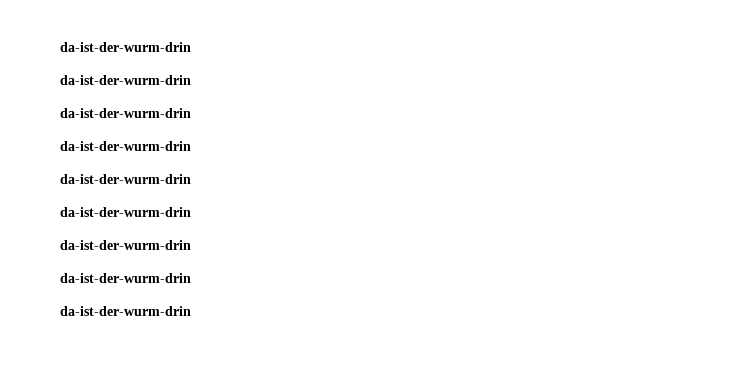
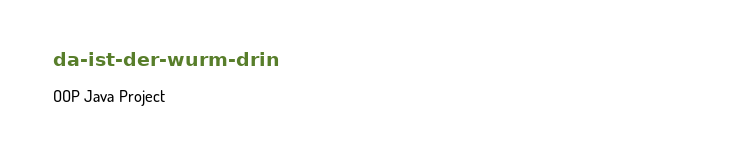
[60,42,191,52] [60,75,191,85] [60,108,191,118] [60,141,191,151] [60,174,191,184] [60,207,191,217] [60,240,191,250] [60,273,191,283] [60,306,191,316] da-ist-der-wurm-drin // da-ist-der-wurm-drin // da-ist-der-wurm-drin // da-ist-der-wurm-drin // da-ist-der-wurm-drin // da-ist-der-wurm-drin // da-ist-der-wurm-drin // da-ist-der-wurm-drin // da-ist-der-wurm-drin -> [53,52,280,66] [53,90,165,106] da-ist-der-wurm-drin // OOP Java Project

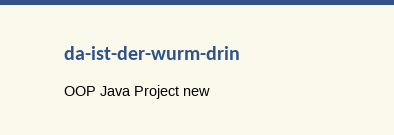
(165, 98) none -> [183,88,210,96] new

